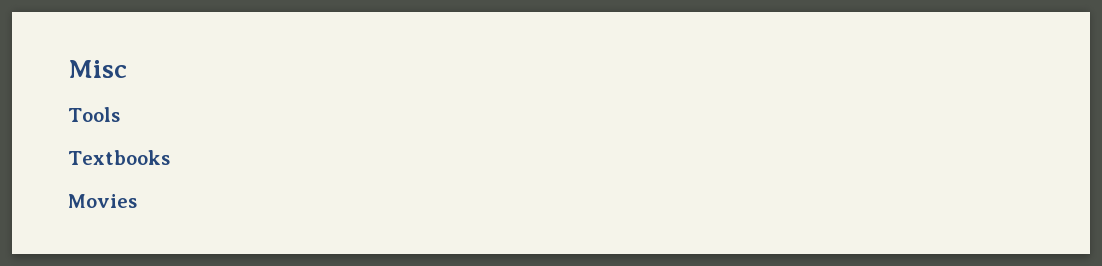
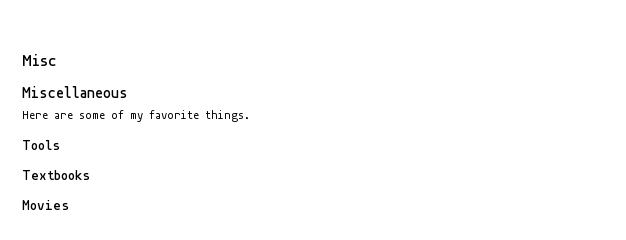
(127, 69) none -> [22,86,128,98] [22,110,250,122] // Miscellaneous // Here are some of my favorite things.

